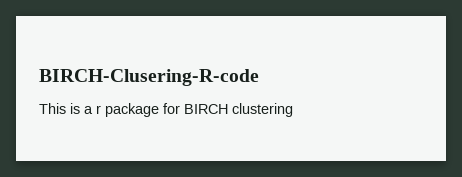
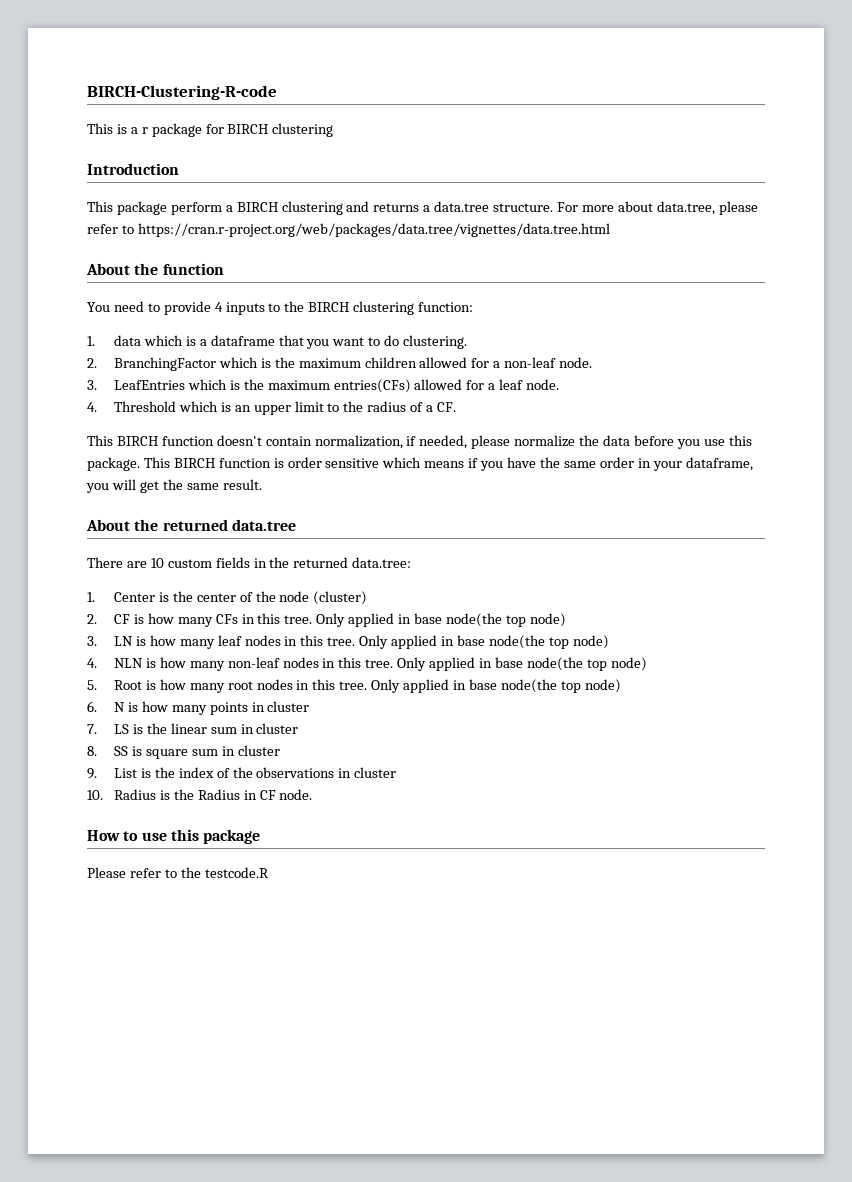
[39,69,259,86] BIRCH-Clusering-R-code -> [87,85,277,100] BIRCH-Clustering-R-code
(293, 110) none -> [87,163,179,175] [87,201,758,215] [87,223,610,237] [86,263,224,275] [87,301,474,315] [87,335,468,349] [87,357,593,371] [87,379,560,393] [87,401,456,415] [87,435,752,449] [87,457,753,471] [86,479,262,493] [86,519,296,531] [87,557,412,568] [87,591,368,605] [87,613,566,627] [87,635,609,649] [87,657,647,671] [87,679,621,693] [87,701,310,715] [87,723,299,734] [87,745,280,759] [87,767,397,779] [87,789,313,800] [87,829,261,844] [87,867,269,878] // Introduction // This package perform a BIRCH clustering and returns a data.tree structure. For more about data.tree, please refer to https://cran.r-project.org/web/packages/data.tree/vignettes/data.tree.html // About the function // You need to provide 4 inputs to the BIRCH clustering function: // 1. data which is a dataframe that you want to do clustering. // 2. BranchingFactor which is the maximum children allowed for a non-leaf node. // 3. LeafEntries which is the maximum entries(CFs) allowed for a leaf node. // 4. Threshold which is an upper limit to the radius of a CF. // This BIRCH function doesn't contain normalization, if needed, please normalize the data before you use this package. This BIRCH function is order sensitive which means if you have the same order in your dataframe, you will get the same result. // About the returned data.tree // There are 10 custom fields in the returned data.tree: // 1. Center is the center of the node (cluster) // 2. CF is how many CFs in this tree. Only applied in base node(the top node) // 3. LN is how many leaf nodes in this tree. Only applied in base node(the top node) // 4. NLN is how many non-leaf nodes in this tree. Only applied in base node(the top node) // 5. Root is how many root nodes in this tree. Only applied in base node(the top node) // 6. N is how many points in cluster // 7. LS is the linear sum in cluster // 8. SS is square sum in cluster // 9. List is the index of the observations in cluster // 10. Radius is the Radius in CF node. // How to use this package // Please refer to the testcode.R

